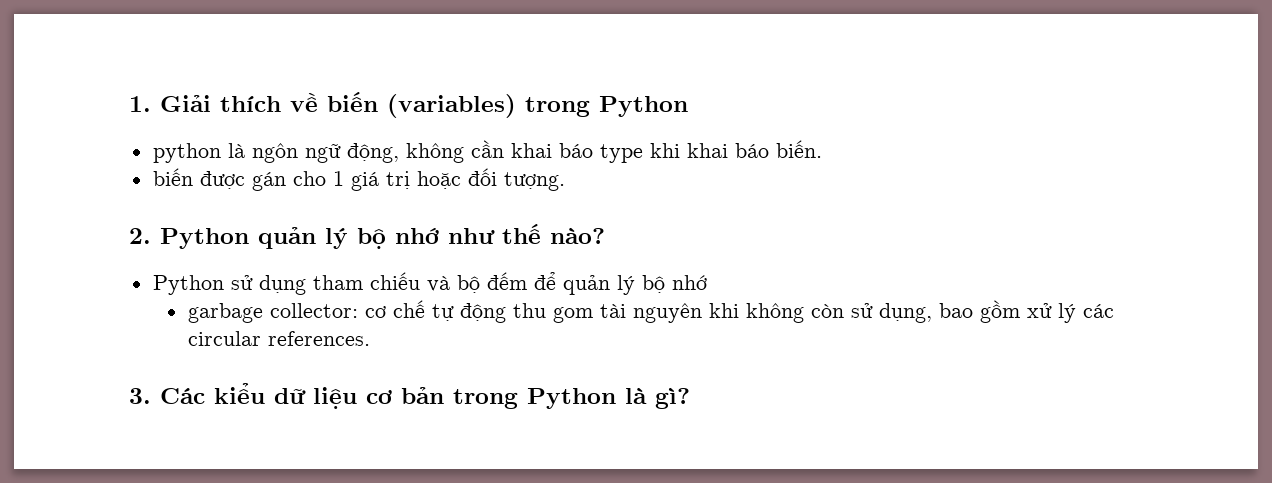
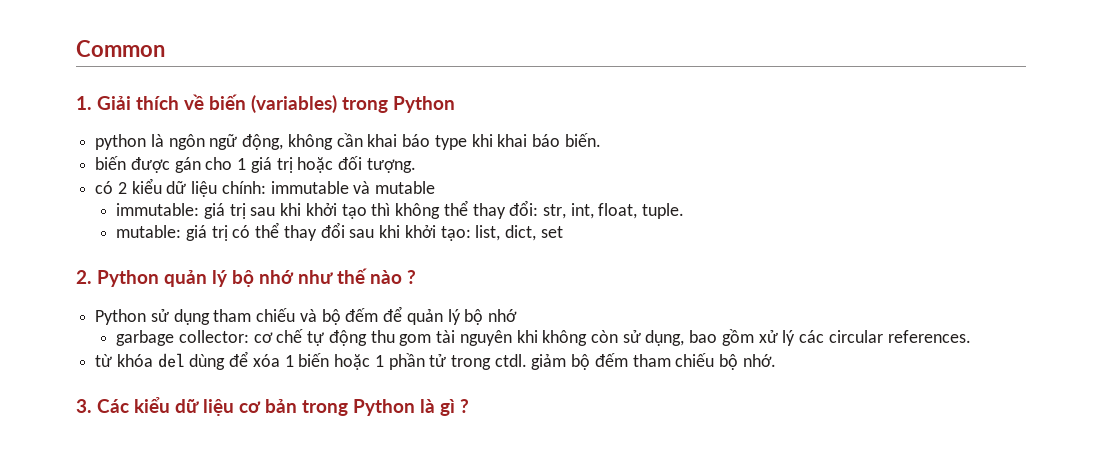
(129, 104) none -> [76,40,165,57] Common //
(565, 181) none -> [95,178,436,197] [116,200,685,219] [116,222,563,241] // có 2 kiểu dữ liệu chính: immutable và mutable // immutable: giá trị sau khi khởi tạo thì không thể thay đổi: str, int, float, tuple. // mutable: giá trị có thể thay đổi sau khi khởi tạo: list, dict, set
[550,227,605,244] nào? -> [370,270,416,284] nào ?
(370, 338) none -> [95,351,776,370] // từ khóa del dùng để xóa 1 biến hoặc 1 phần tử trong ctdl. giảm bộ đếm tham chiếu bộ nhớ.
[655,387,690,409] gì? -> [440,399,469,416] gì ?

